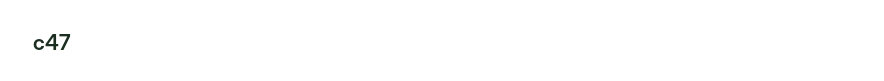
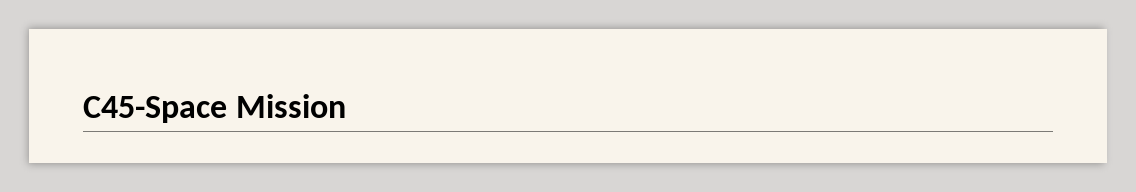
[33,34,71,50] c47 -> [83,94,347,123] C45-Space Mission

